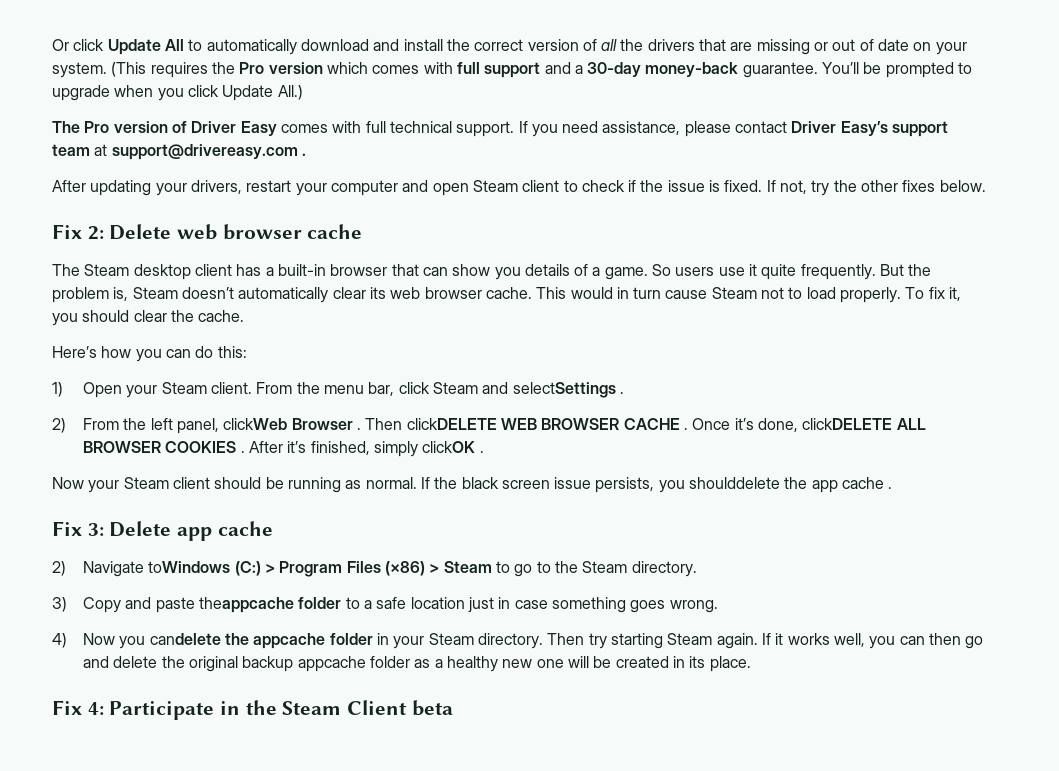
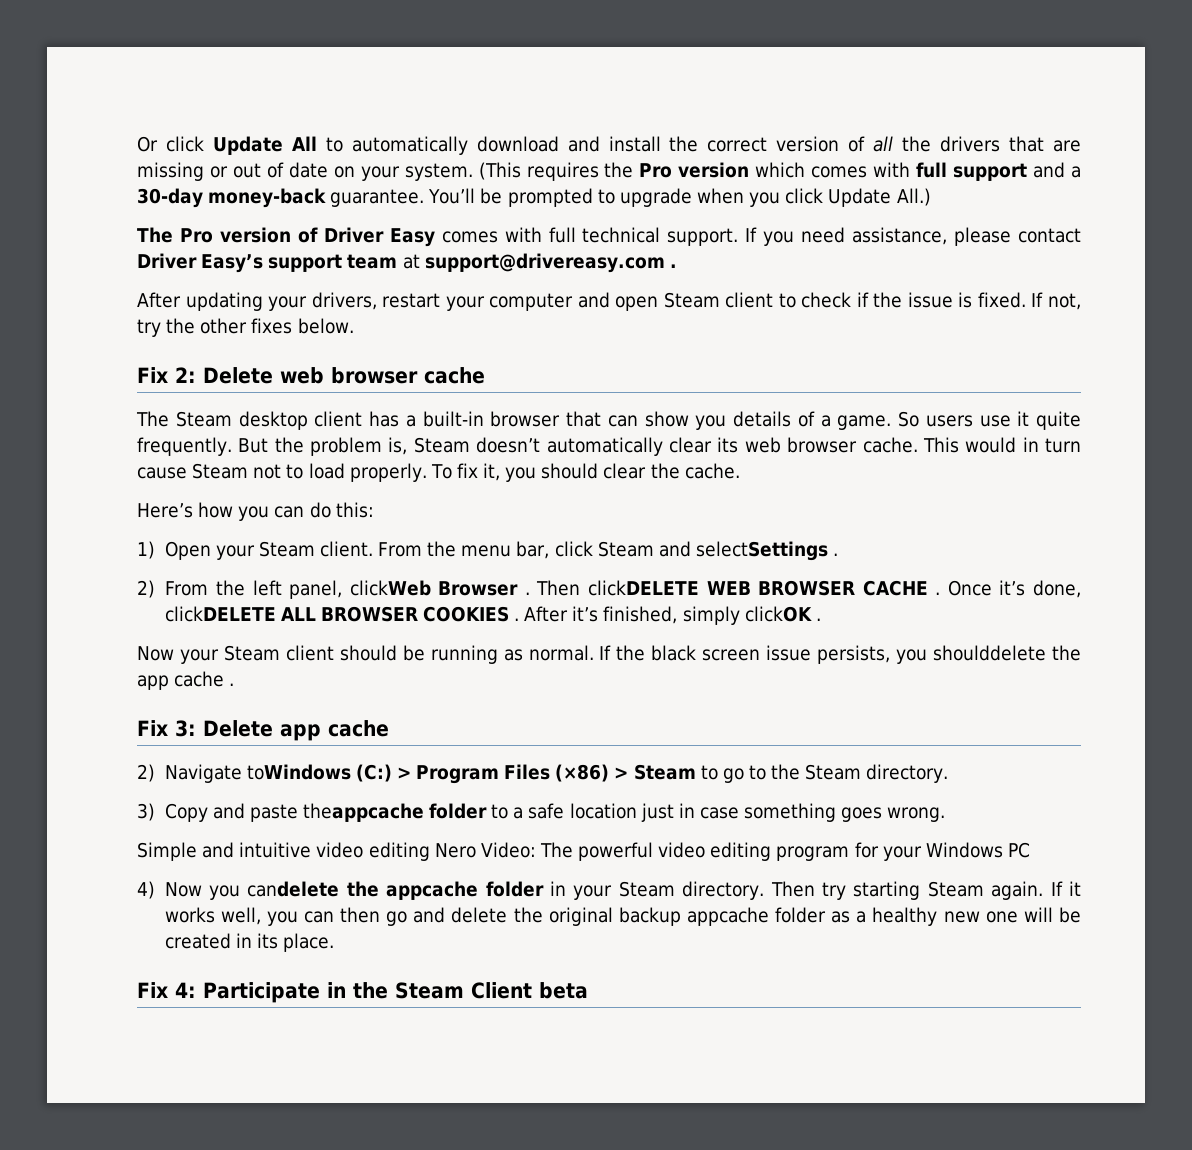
(718, 606) none -> [137,842,1030,861] // Simple and intuitive video editing Nero Video: The powerful video editing program for your Windows PC

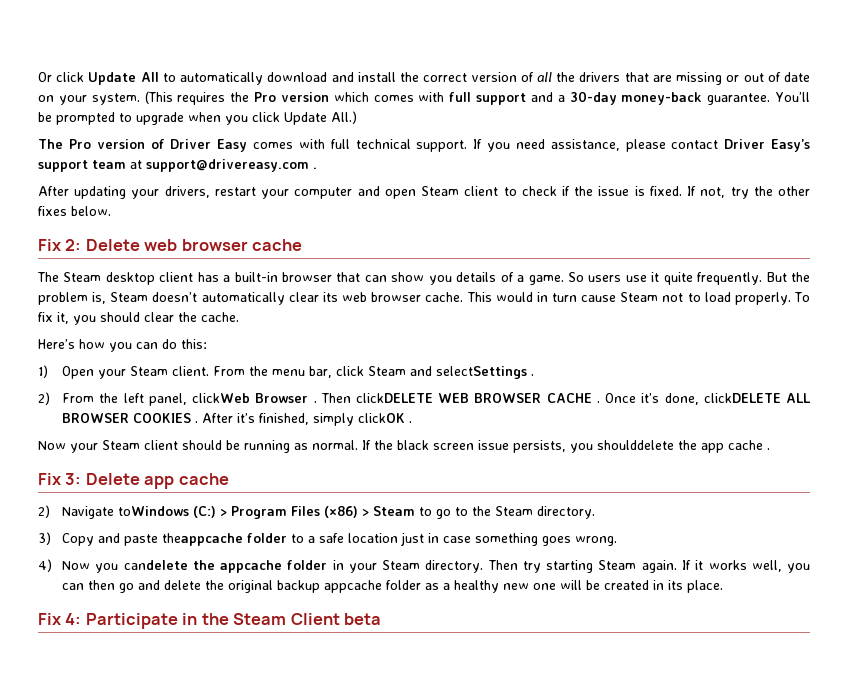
[137,842,1030,861] // Simple and intuitive video editing Nero Video: The powerful video editing program for your Windows PC -> (618, 541) none

